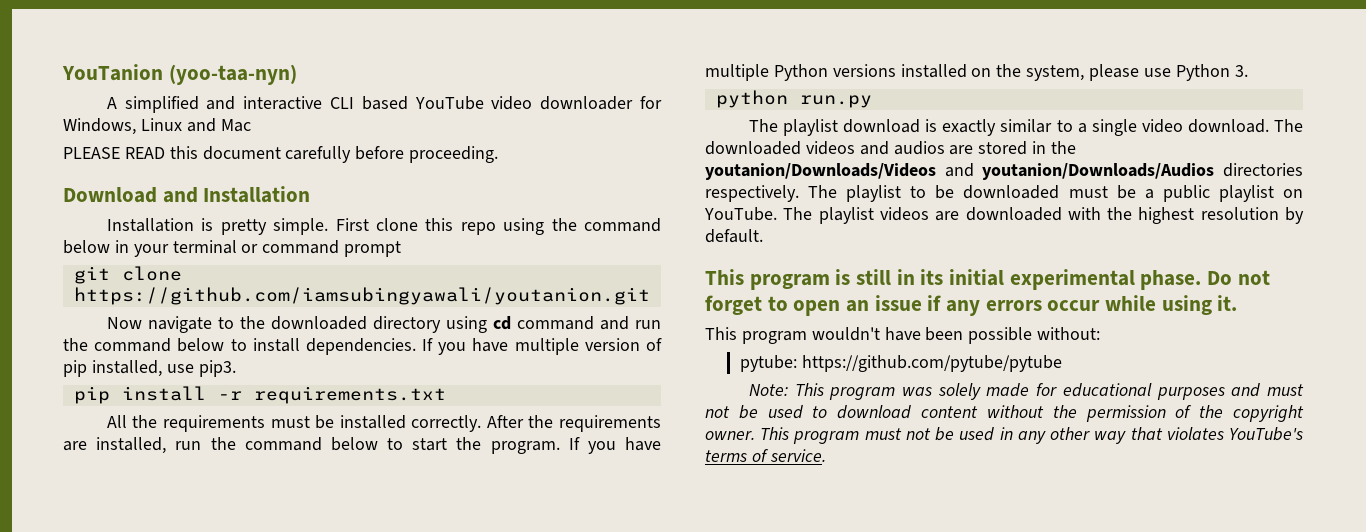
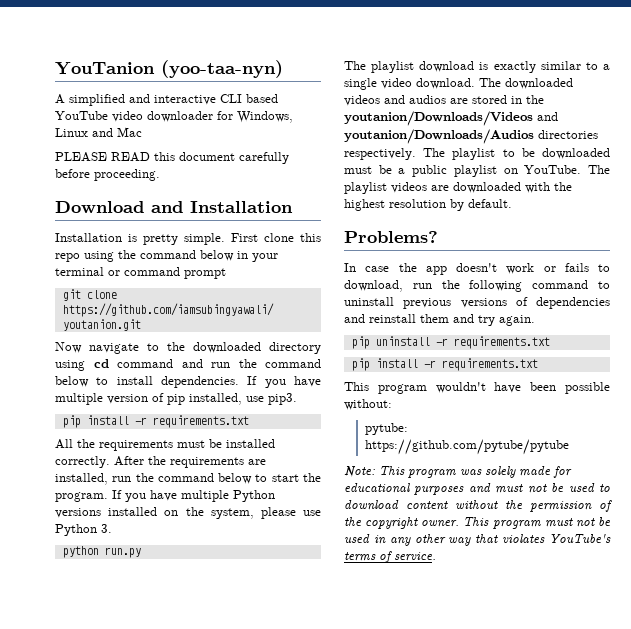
[705,269,1270,290] [705,295,1238,316] This program is still in its initial experimental phase. Do not forget to open an issue if any errors occur while using it. -> [344,231,438,243] [344,263,610,275] [344,280,610,292] [344,297,610,309] [344,314,535,326] [351,336,550,349] [351,358,538,371] Problems? // In case the app doesn't work or fails to download, run the following command to uninstall previous versions of dependencies and reinstall them and try again. // pip uninstall -r requirements.txt // pip install -r requirements.txt

